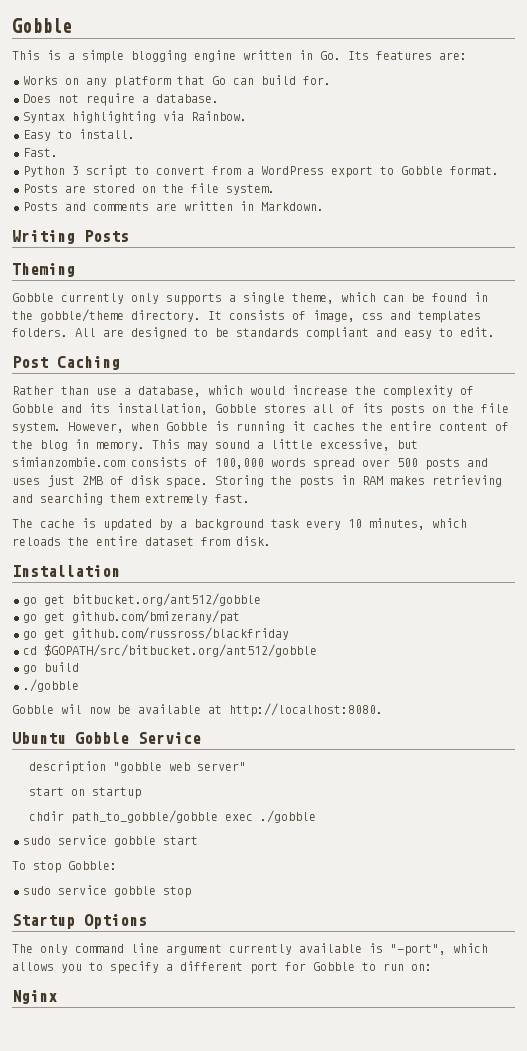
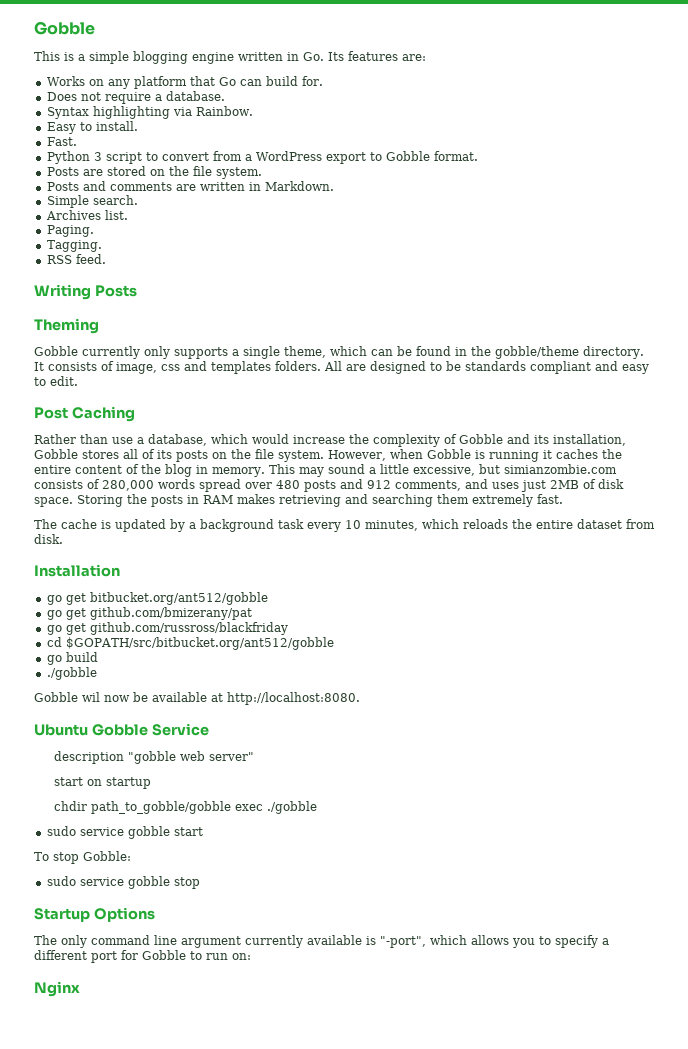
(324, 206) none -> [46,195,138,208] [45,210,128,220] [46,225,94,237] [46,240,102,252] [46,254,106,264] // Simple search. // Archives list. // Paging. // Tagging. // RSS feed.
[215,458,264,469] 100,000 -> [102,480,154,491] 280,000
[397,458,418,467] 500 -> [276,480,300,489] 480
(488, 462) none -> [367,479,488,491] 912 comments, and

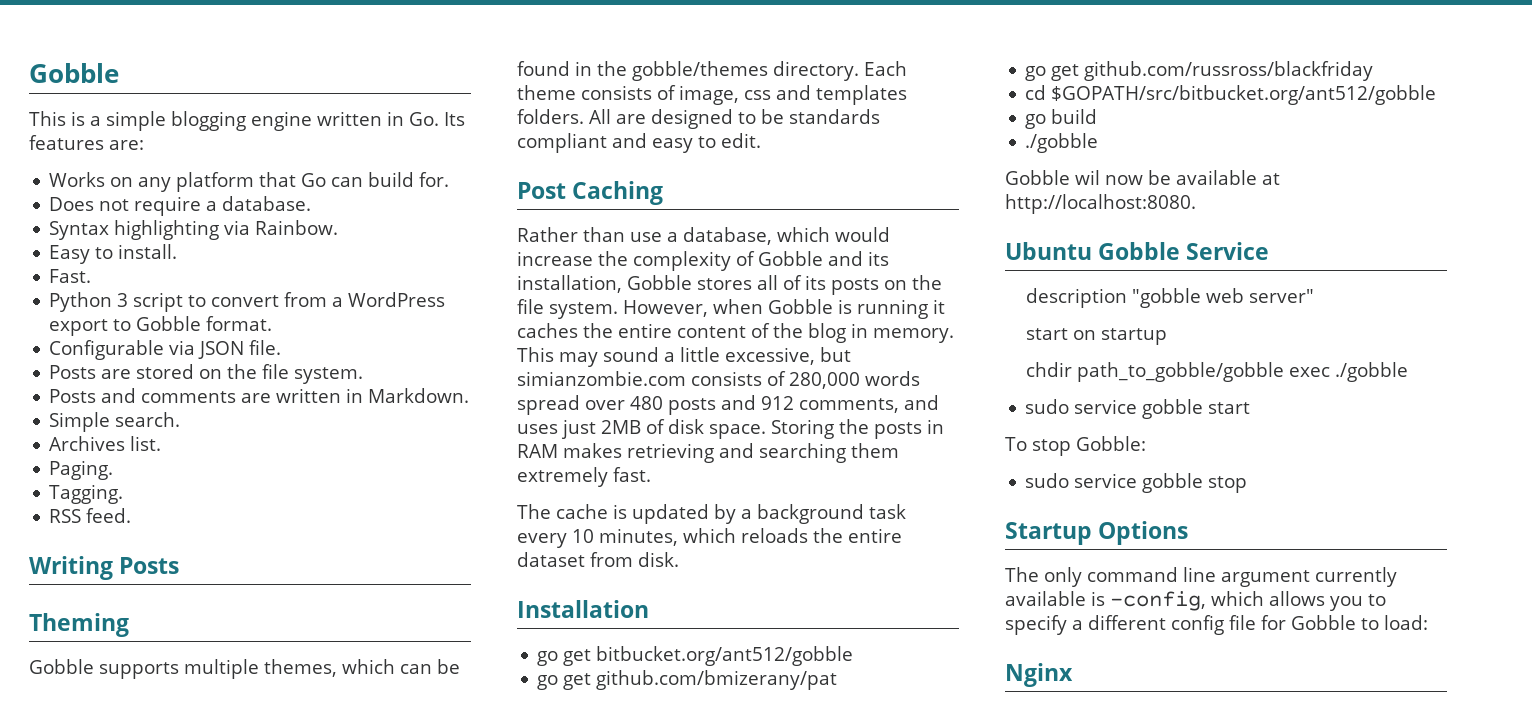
(478, 156) none -> [49,340,282,360] // Configurable via JSON file.
[82,346,326,359] currently only supports a single theme, -> [99,659,337,679] supports multiple themes,
[495,346,644,359] [34,362,44,371] gobble/theme directory. It -> [632,61,907,81] [517,85,576,100] gobble/themes directory. Each theme
[380,936,426,948] "-port", -> [1110,591,1206,611] -config,
[91,951,117,963] port -> [1171,615,1256,635] config file
[206,953,251,960] run on: -> [1384,615,1428,630] load:

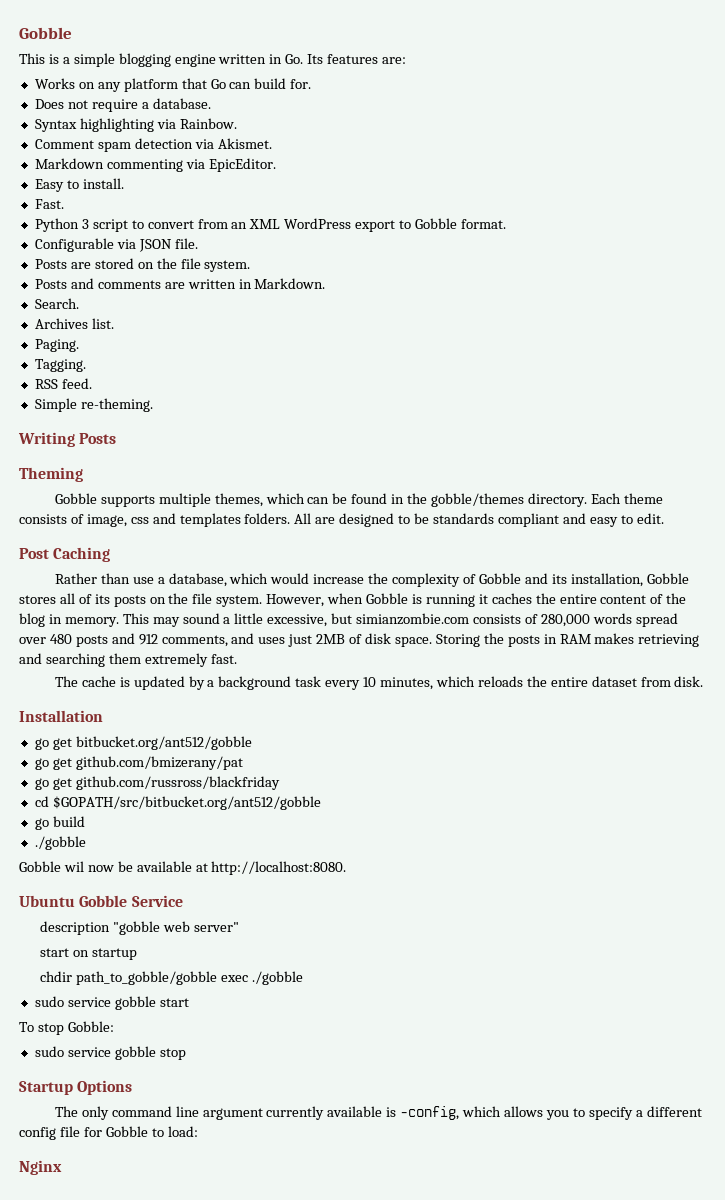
(339, 227) none -> [34,138,272,152] [34,158,276,172] // Comment spam detection via Akismet. // Markdown commenting via EpicEditor.
[332,297,344,307] a -> [231,219,281,229] an XML
[49,412,181,432] Simple search. -> [34,298,79,309] Search.
(132, 515) none -> [34,398,153,412] // Simple re-theming.

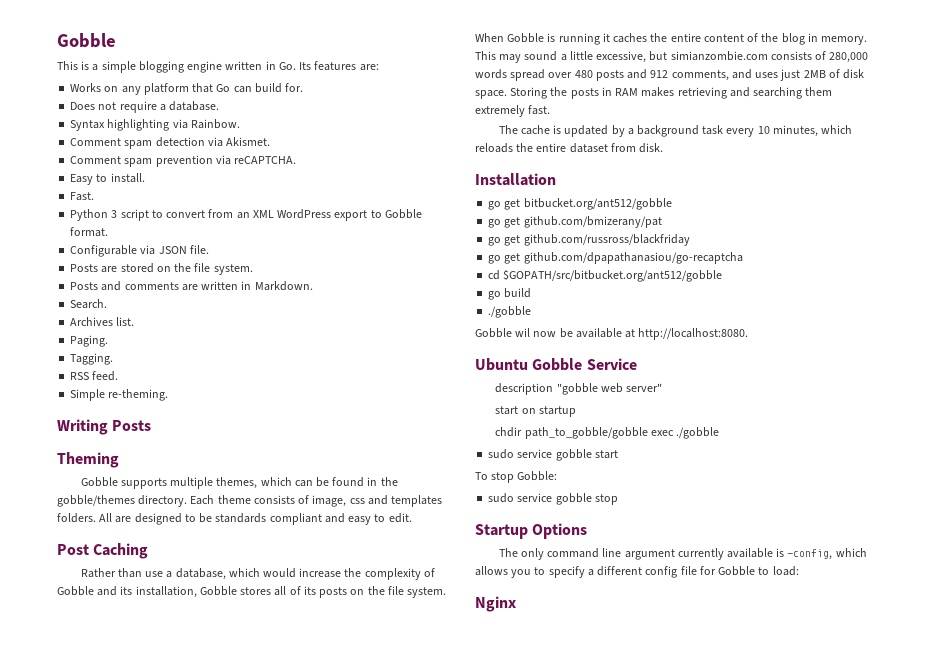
[34,158,276,172] Markdown commenting via EpicEditor. -> [70,155,297,167] Comment spam prevention via reCAPTCHA.
[266,593,364,607] However, when -> [475,33,504,42] When
(280, 783) none -> [488,252,743,264] // go get github.com/dpapathanasiou/go-recaptcha

